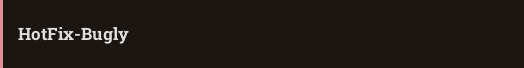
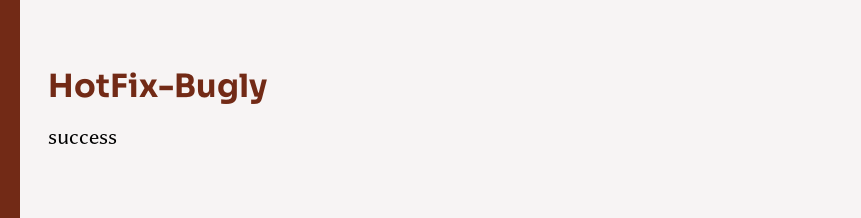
(129, 35) none -> [48,134,117,144] // success

